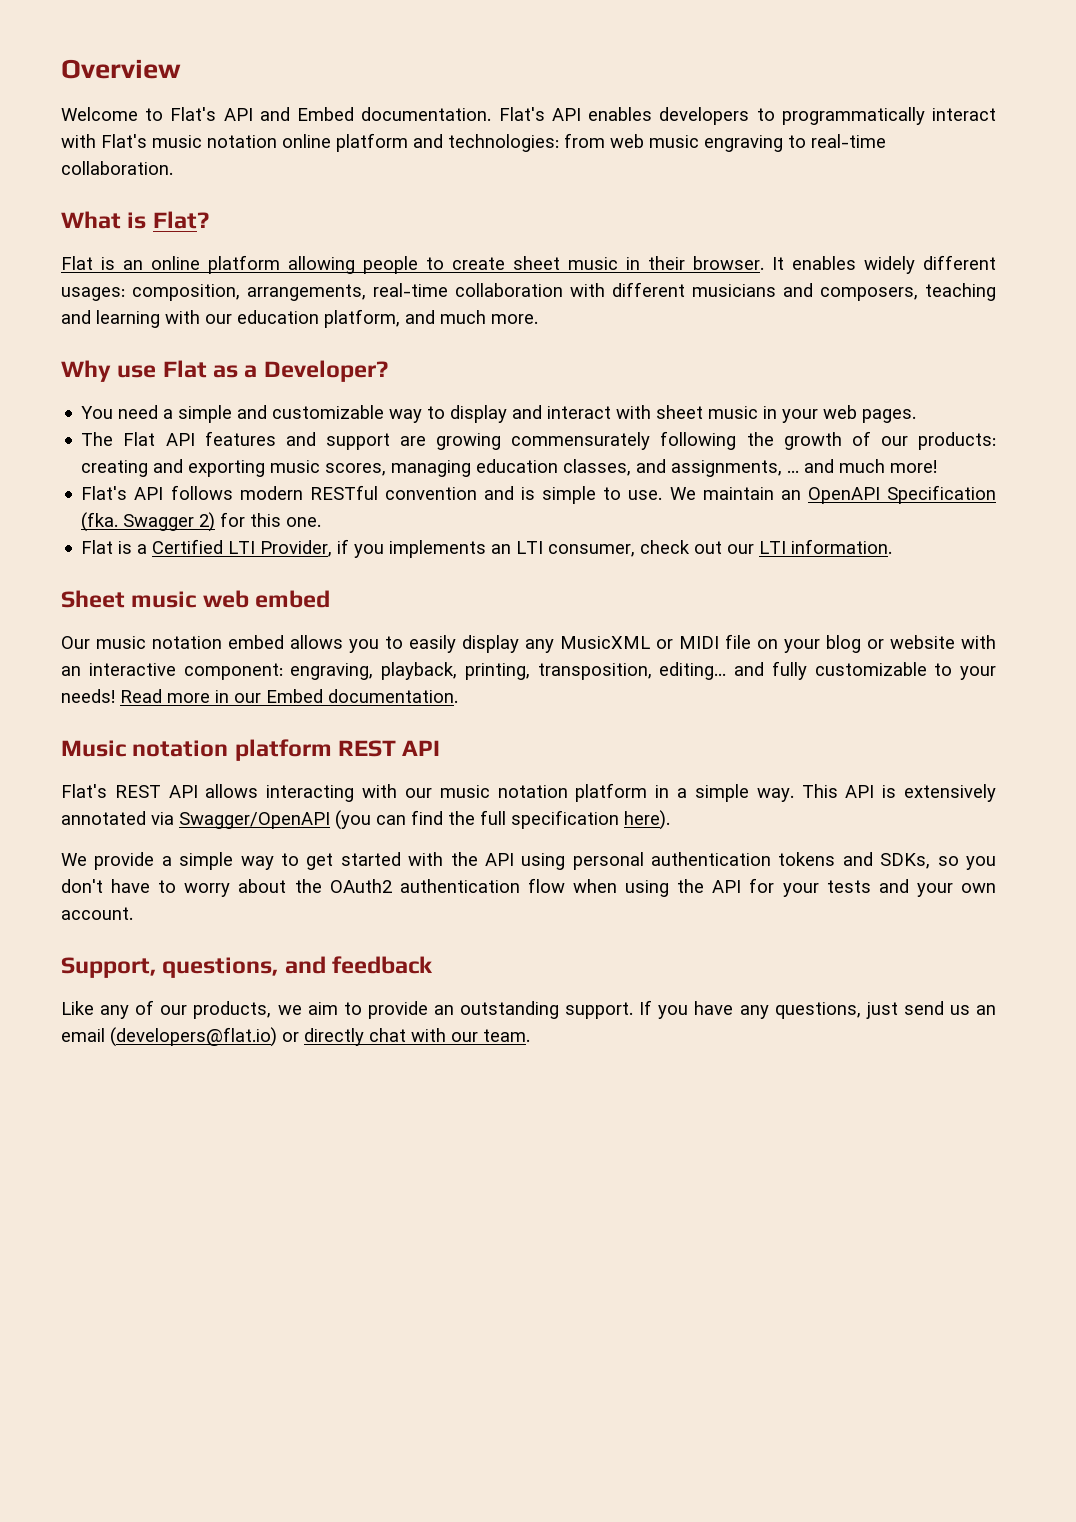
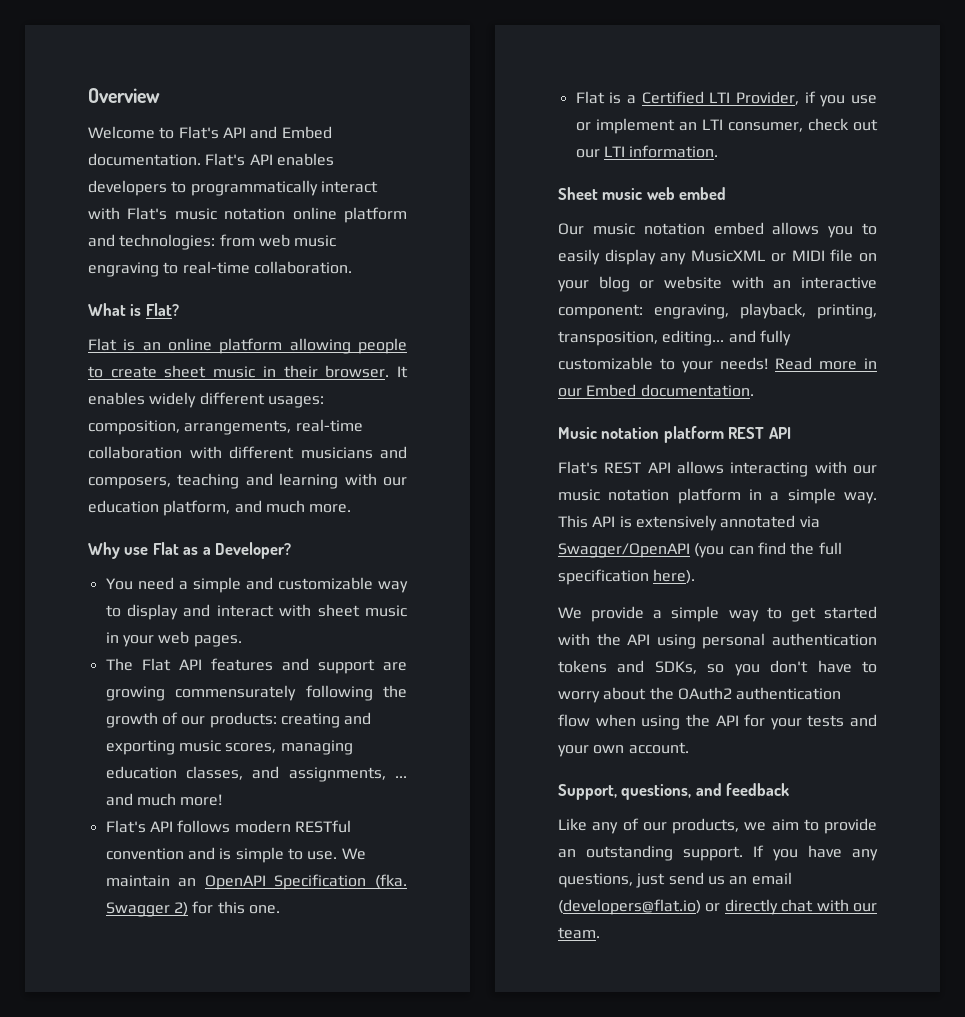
[389,540,487,558] implements -> [851,95,877,104] [575,118,675,134] use or implement

